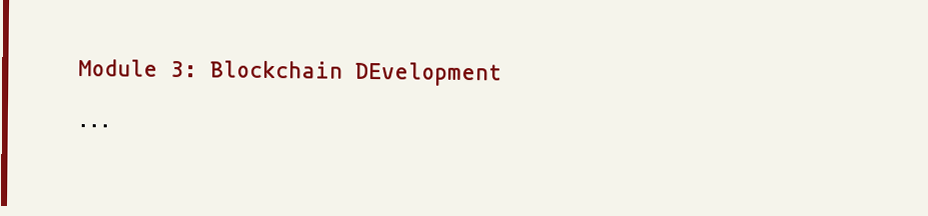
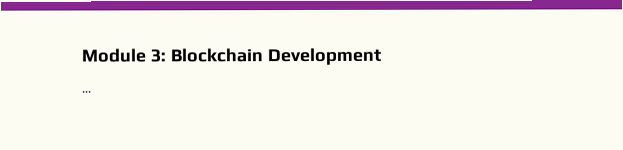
[355,61,502,87] DEvelopment -> [266,47,381,66] Development

